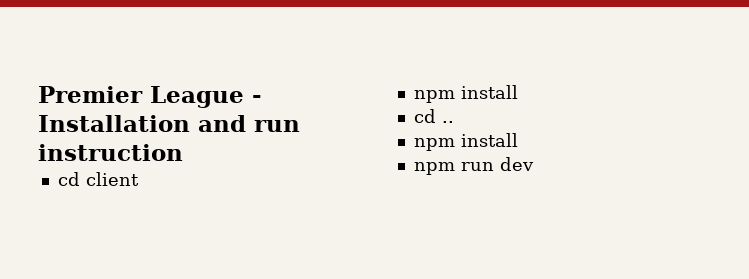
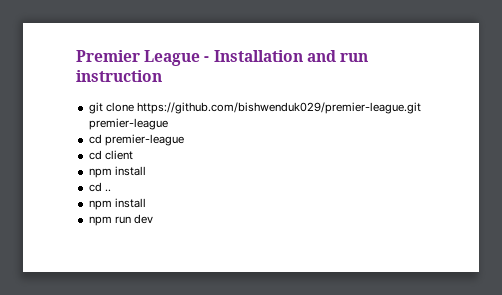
(183, 152) none -> [88,102,421,114] [88,118,168,130] [88,134,184,146] // git clone https://github.com/bishwenduk029/premier-league.git premier-league // cd premier-league

